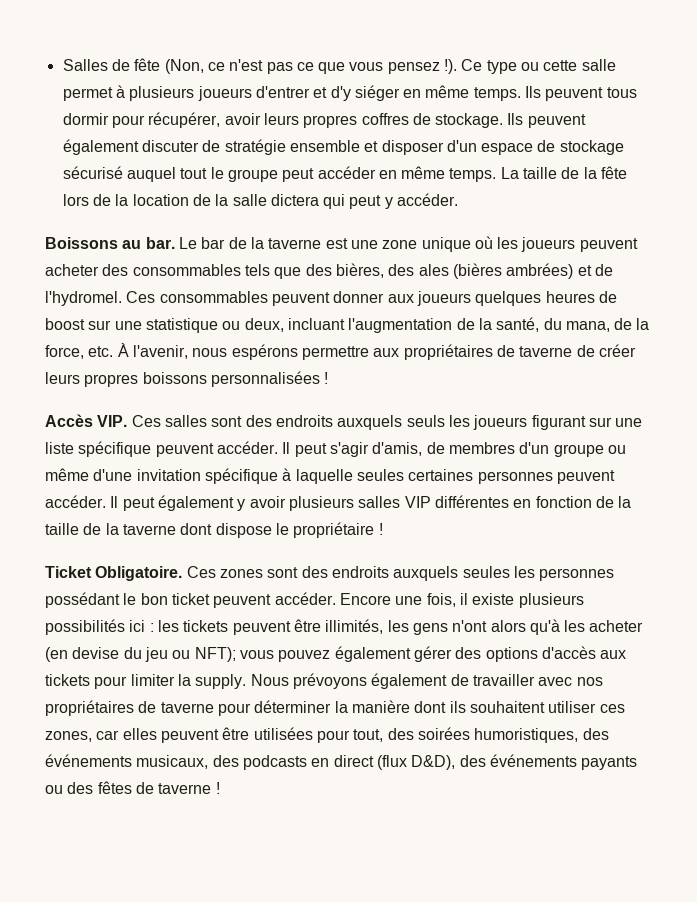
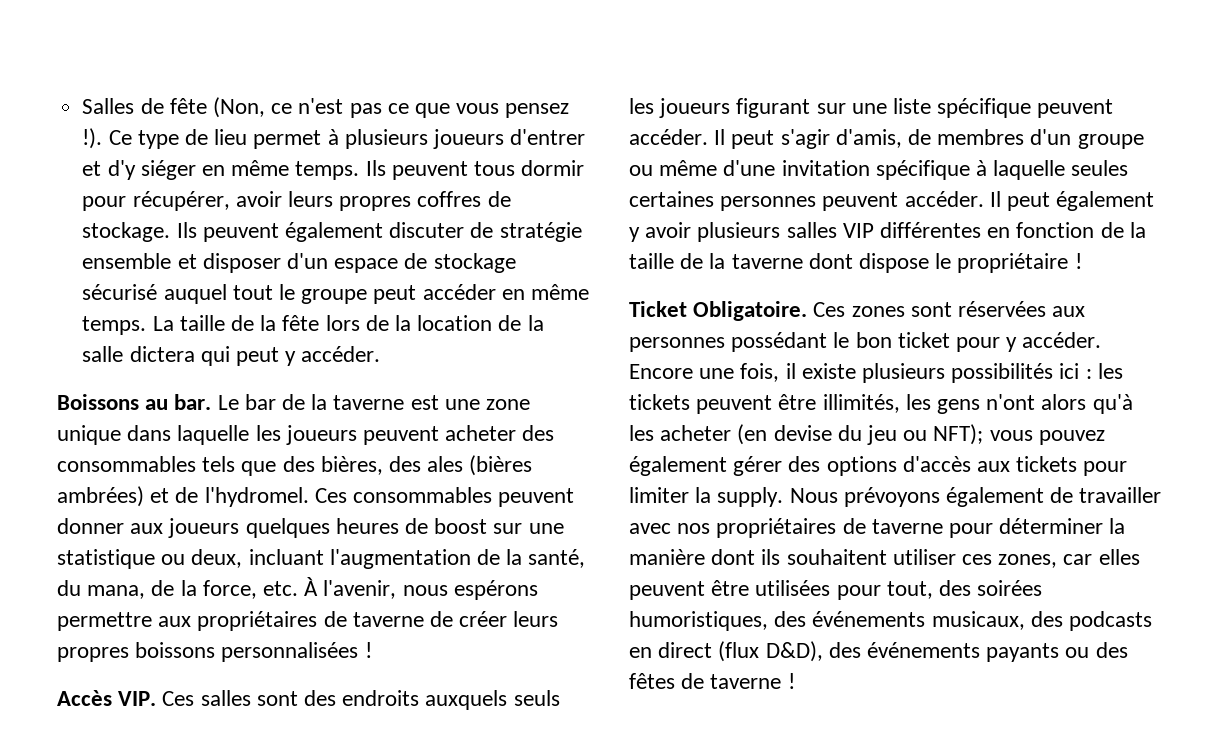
[521,59,616,71] ou cette salle -> [184,129,248,145] de lieu
[474,236,493,249] où -> [127,425,250,445] dans laquelle
[301,566,535,581] des endroits auxquels seules les -> [958,301,1086,317] réservées aux
[213,594,272,608] peuvent -> [956,337,1018,352] pour y

